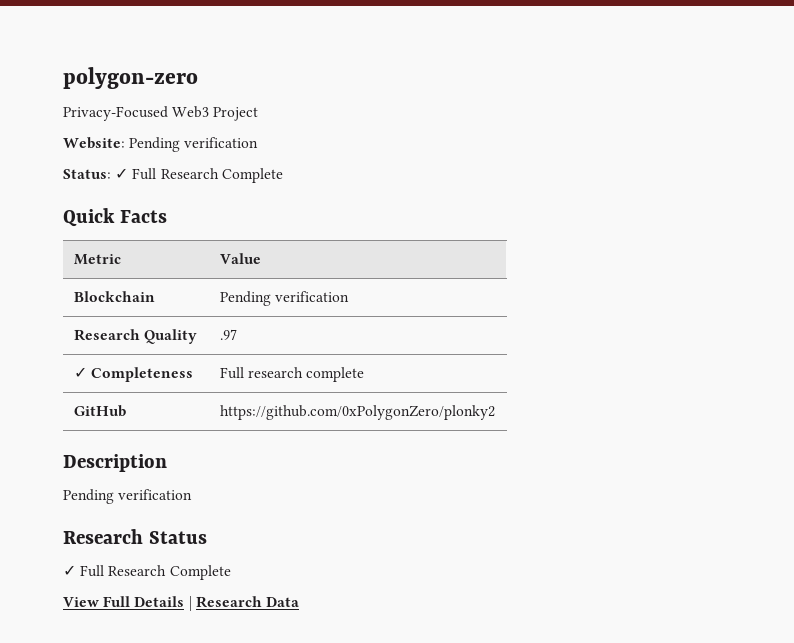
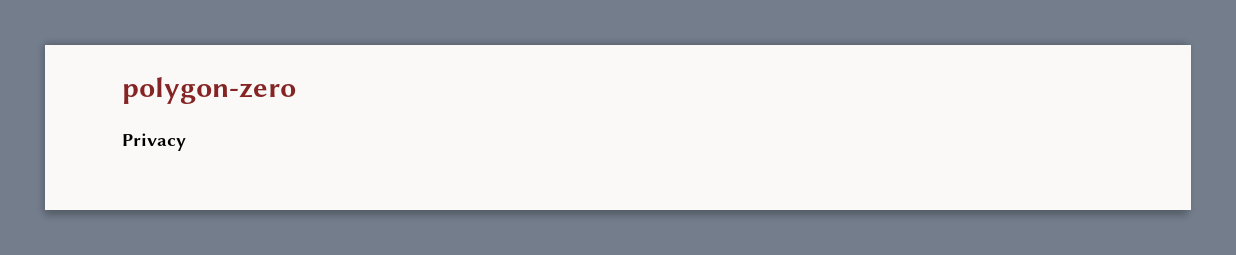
[63,106,259,121] [63,137,259,152] [63,168,283,183] [63,208,167,227] [73,254,121,265] [219,253,261,264] [73,291,155,302] [219,291,349,306] [73,329,197,344] [219,329,237,340] [73,367,193,382] [219,367,364,382] [73,405,126,417] [219,405,495,420] [63,454,167,472] [63,489,193,504] [63,529,207,544] [63,565,231,580] [63,596,299,611] Privacy-Focused Web3 Project // Website: Pending verification // Status: ✓ Full Research Complete // Quick Facts // Metric | Value // Blockchain | Pending verification // Research Quality | .97 // ✓ Completeness | Full research complete // GitHub | https://github.com/0xPolygonZero/plonky2 // Description // Pending verification // Research Status // ✓ Full Research Complete // View Full Details | Research Data -> [122,133,186,151] Privacy

